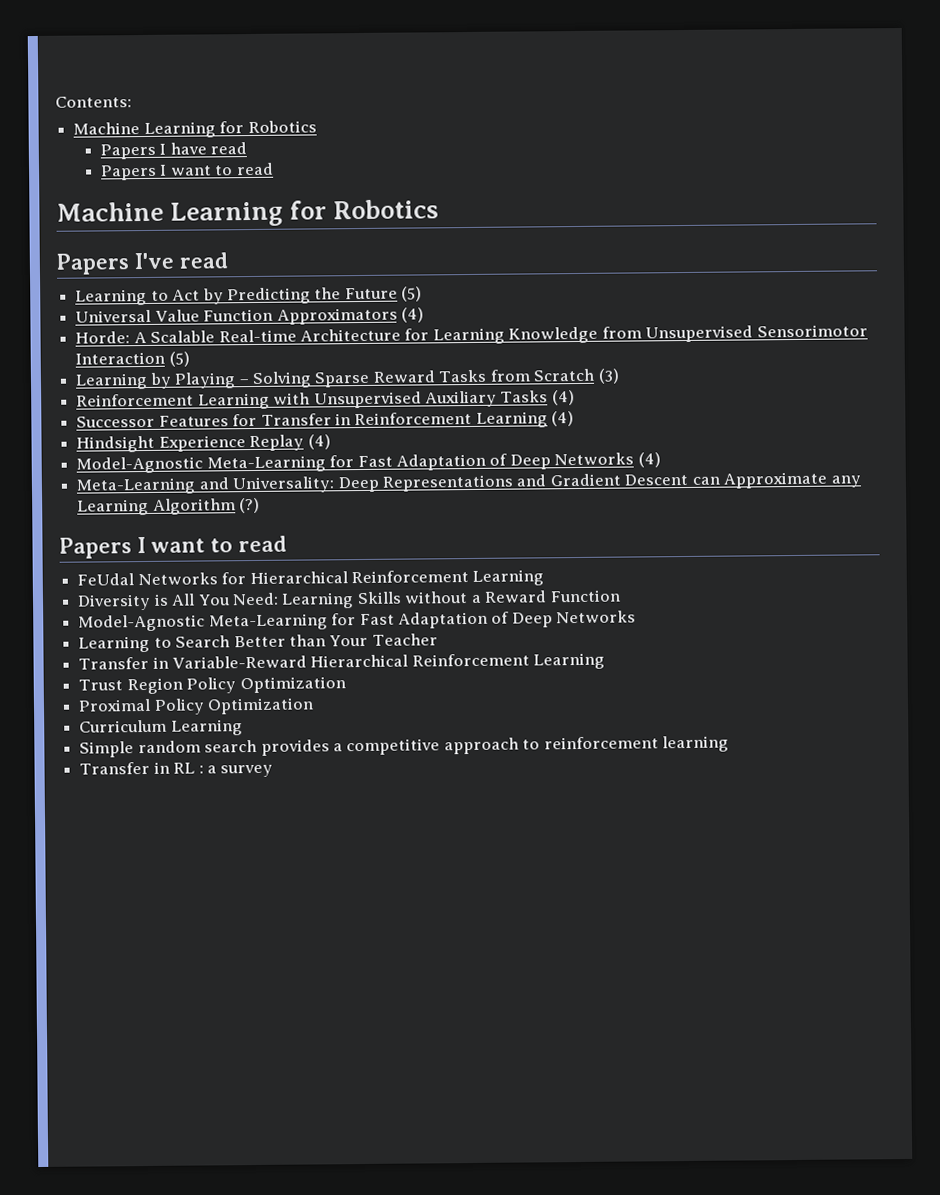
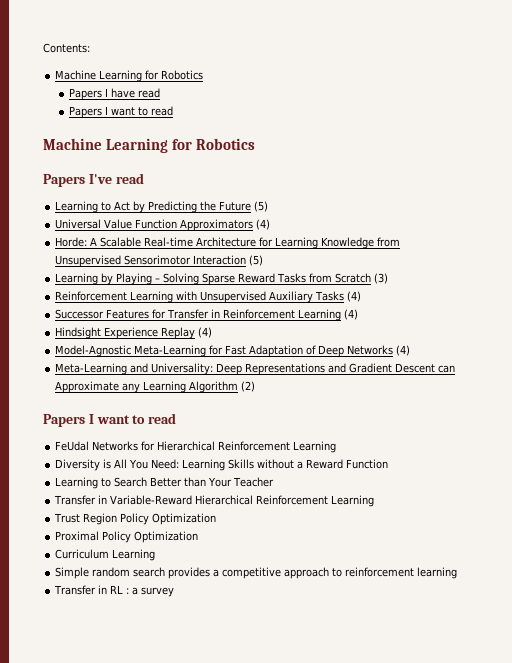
[239,497,261,514] (?) -> [241,381,256,392] (2)
[78,610,637,632] // Model-Agnostic Meta-Learning for Fast Adaptation of Deep Networks -> (389, 464) none

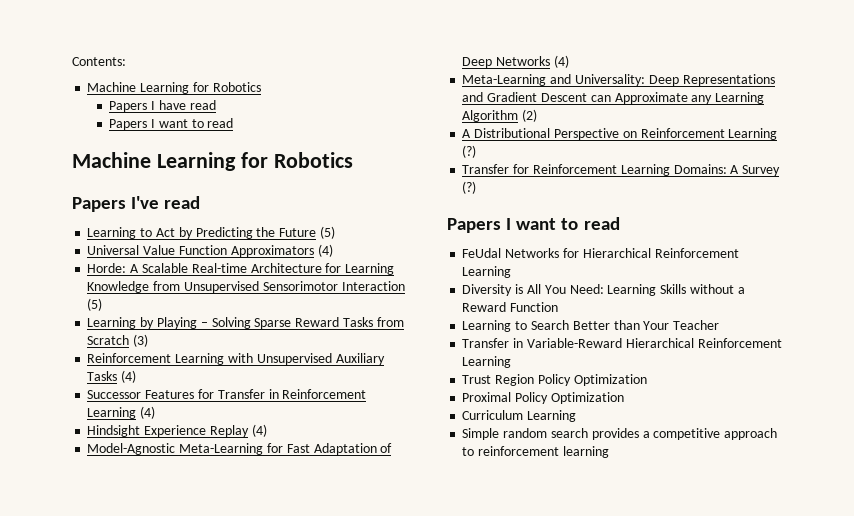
(256, 386) none -> [462,128,778,140] [462,145,477,158] [462,164,781,176] [462,181,477,194] // A Distributional Perspective on Reinforcement Learning (?) // Transfer for Reinforcement Learning Domains: A Survey (?)
[54,585,175,597] // Transfer in RL : a survey -> (609, 452) none

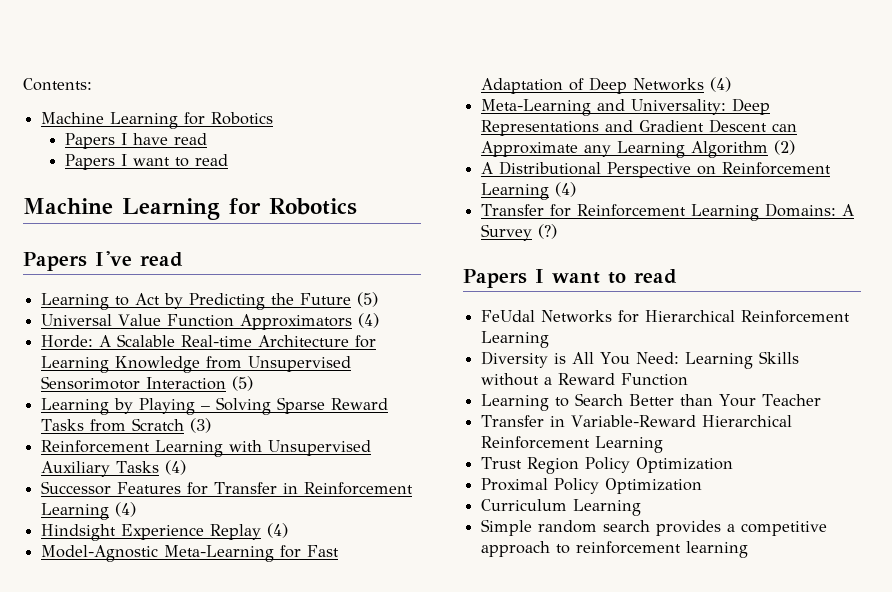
[462,145,477,158] (?) -> [555,182,577,197] (4)

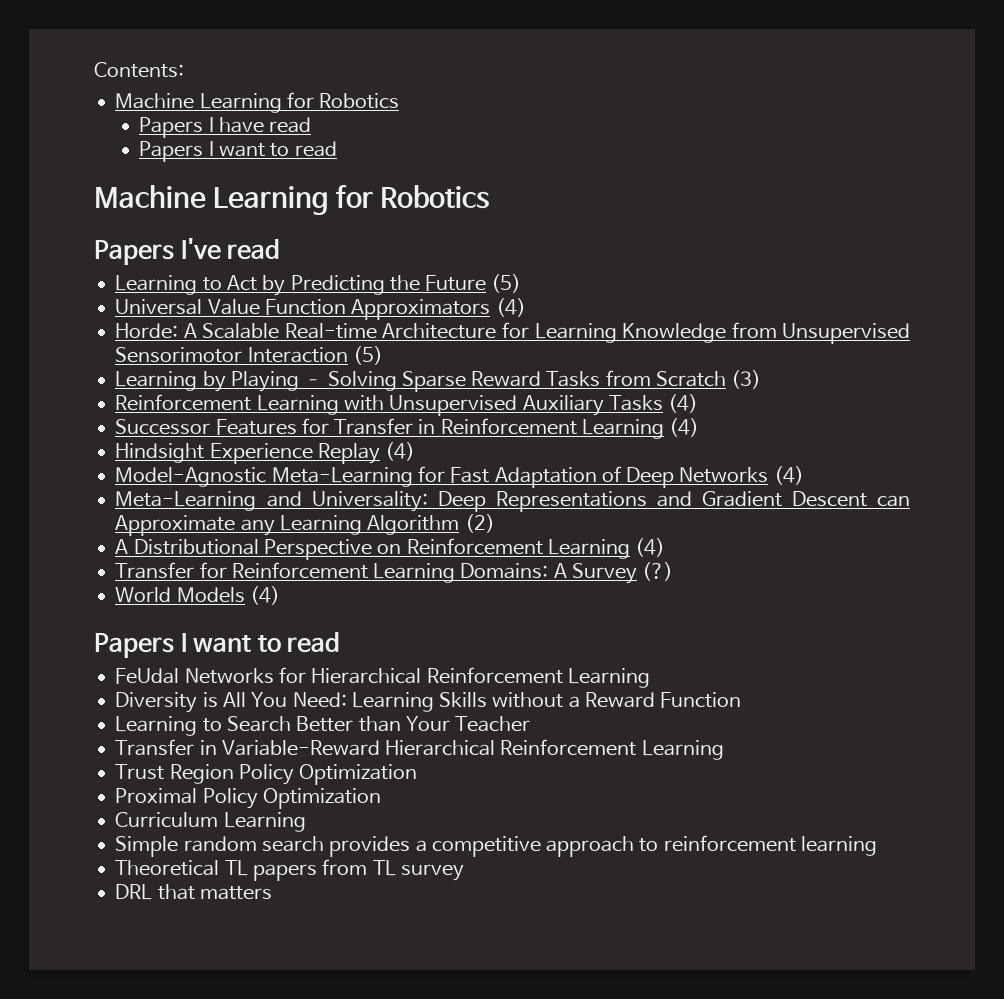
(558, 231) none -> [115,586,280,605] // World Models (4)
(749, 549) none -> [115,859,464,881] [115,884,272,900] // Theoretical TL papers from TL survey // DRL that matters

